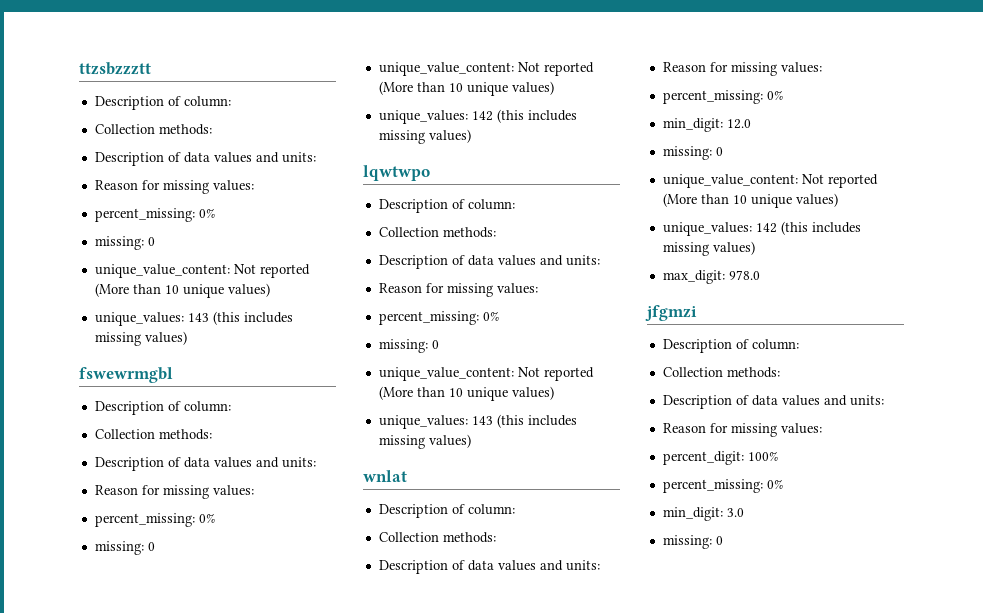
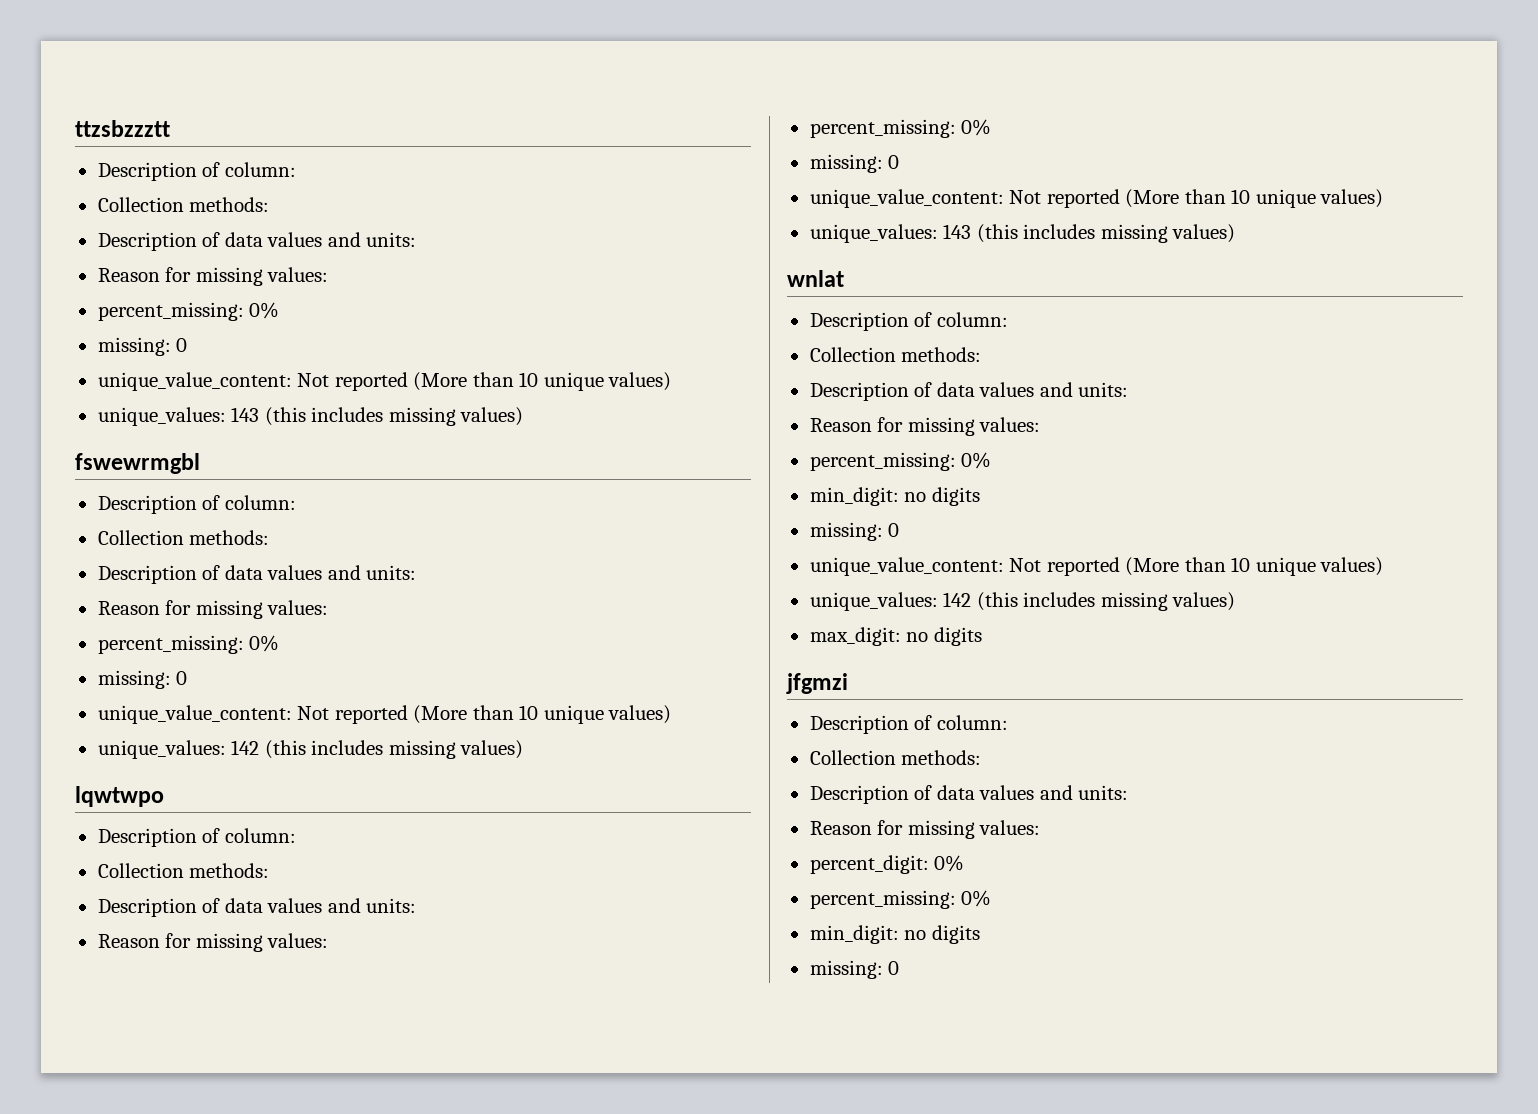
[726,119,751,129] 12.0 -> [904,487,980,506] no digits
[728,270,760,280] 978.0 -> [906,627,982,646] no digits
[747,451,778,461] [662,479,783,493] [662,507,744,521] 100% // percent_missing: 0% // min_digit: 3.0 -> [934,855,965,872] [809,890,992,909] [809,925,980,944] 0% // percent_missing: 0% // min_digit: no digits

